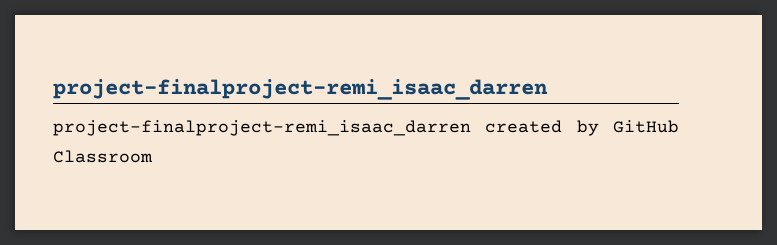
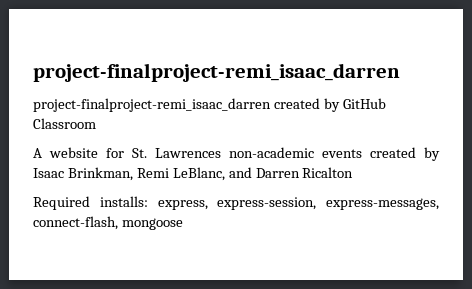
(153, 156) none -> [33,147,440,161] [33,167,354,181] [33,196,439,210] [33,216,183,230] // A website for St. Lawrences non-academic events created by Isaac Brinkman, Remi LeBlanc, and Darren Ricalton // Required installs: express, express-session, express-messages, connect-flash, mongoose

